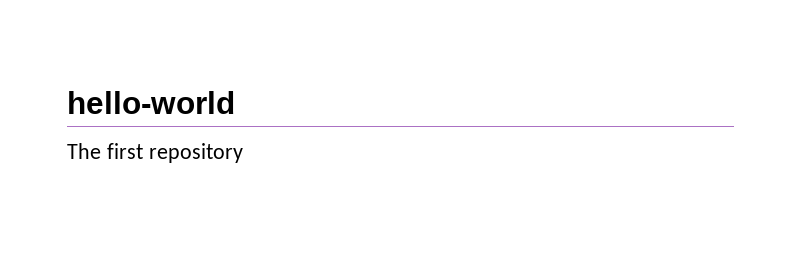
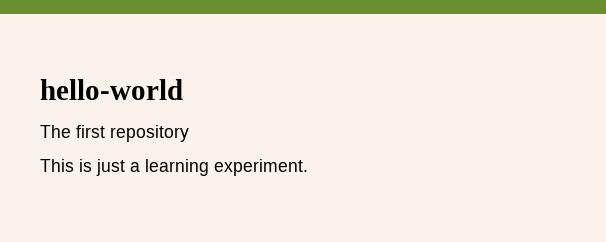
(243, 153) none -> [40,159,308,176] // This is just a learning experiment.

